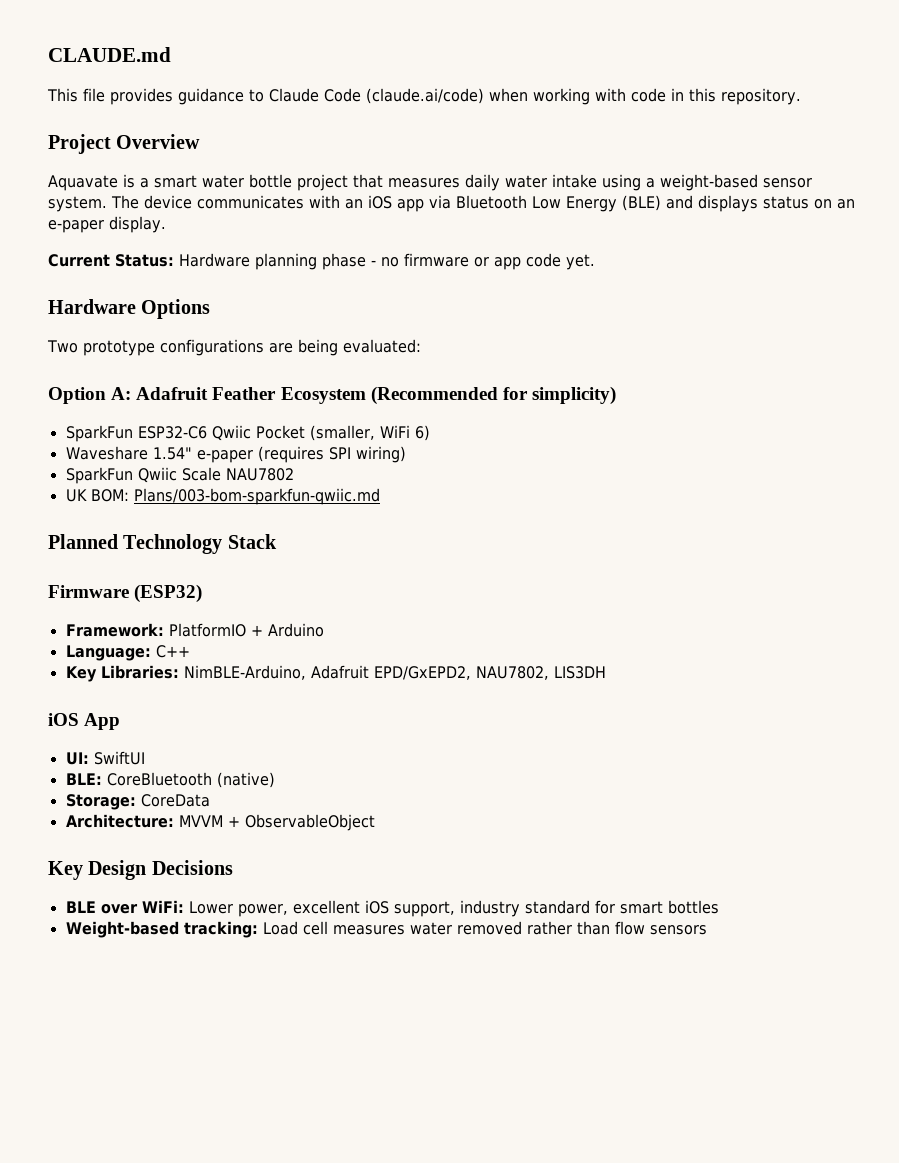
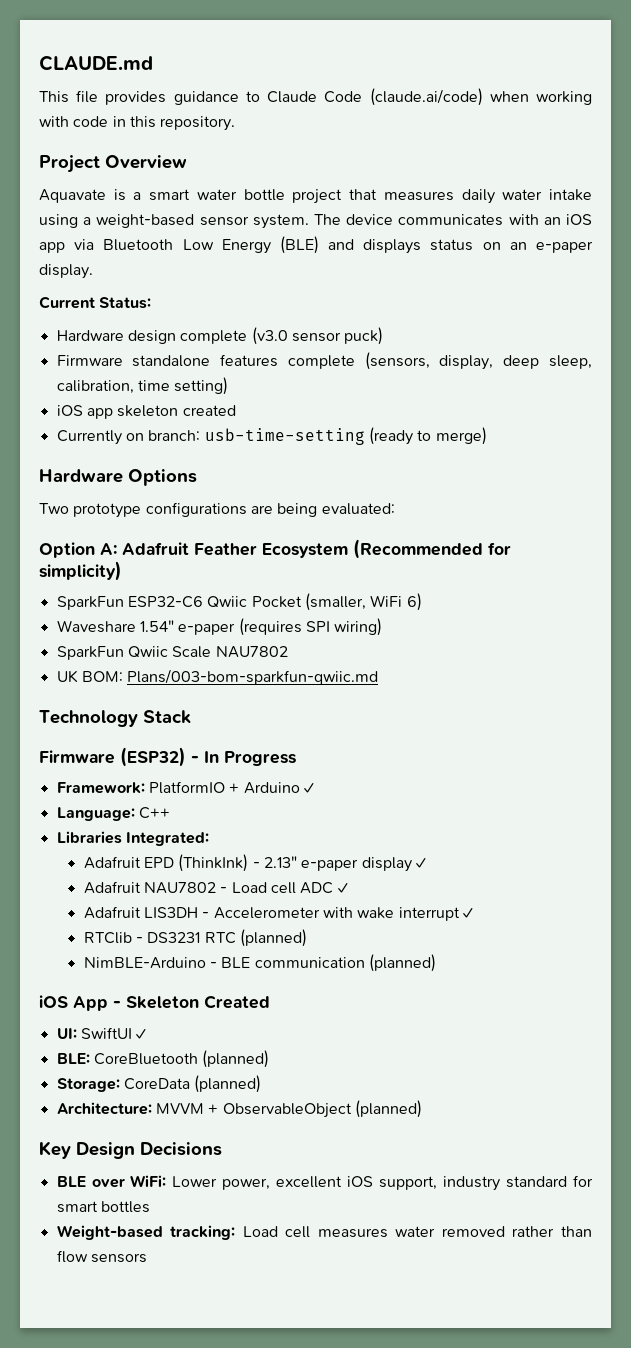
[179,253,595,270] Hardware planning phase - no firmware or app code yet. -> [56,327,384,345] [56,352,592,370] [56,377,229,395] [56,405,236,419] [56,427,487,445] // Hardware design complete (v3.0 sensor puck) // Firmware standalone features complete (sensors, display, deep sleep, calibration, time setting) // iOS app skeleton created // Currently on branch: usb-time-setting (ready to merge)
[48,534,118,549] Planned -> (379, 677) none
(203, 593) none -> [191,751,296,766] - In Progress
(324, 630) none -> [303,783,314,793] ✓
[65,665,606,682] Key Libraries: NimBLE-Arduino, Adafruit EPD/GxEPD2, NAU7802, LIS3DH -> [56,831,209,846] [83,854,426,872] [83,881,348,894] [83,906,473,921] [83,929,308,947] [83,954,437,972] Libraries Integrated: // Adafruit EPD (ThinkInk) - 2.13" e-paper display ✓ // Adafruit NAU7802 - Load cell ADC ✓ // Adafruit LIS3DH - Accelerometer with wake interrupt ✓ // RTClib - DS3231 RTC (planned) // NimBLE-Arduino - BLE communication (planned)
(121, 721) none -> [113,995,270,1009] - Skeleton Created
(145, 758) none -> [136,1029,147,1039] ✓
[216,772,275,788] (native) -> [202,1050,270,1068] (planned)
(210, 800) none -> [194,1075,262,1093] (planned)
(375, 822) none -> [354,1100,422,1118] (planned)

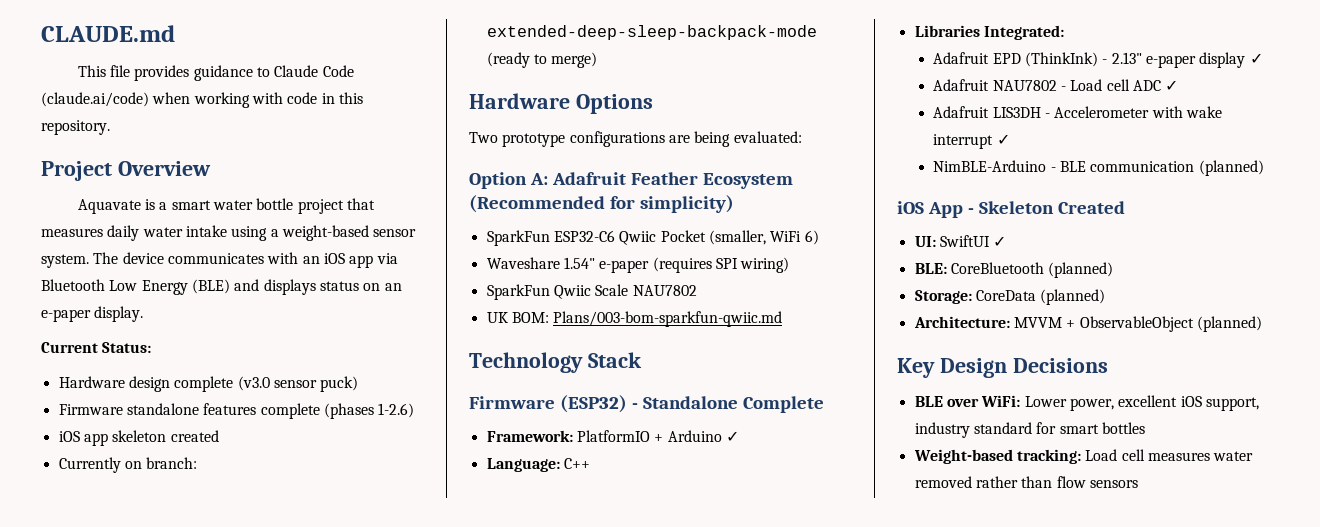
[364,352,592,370] [56,377,229,395] (sensors, display, deep sleep, calibration, time setting) -> [323,403,415,419] (phases 1-2.6)
[204,428,365,445] usb-time-setting -> [486,25,817,40] extended-deep-sleep-backpack-mode
[204,751,296,766] In Progress -> [642,396,824,413] Standalone Complete
[83,929,308,947] // RTClib - DS3231 RTC (planned) -> (1010, 139) none

